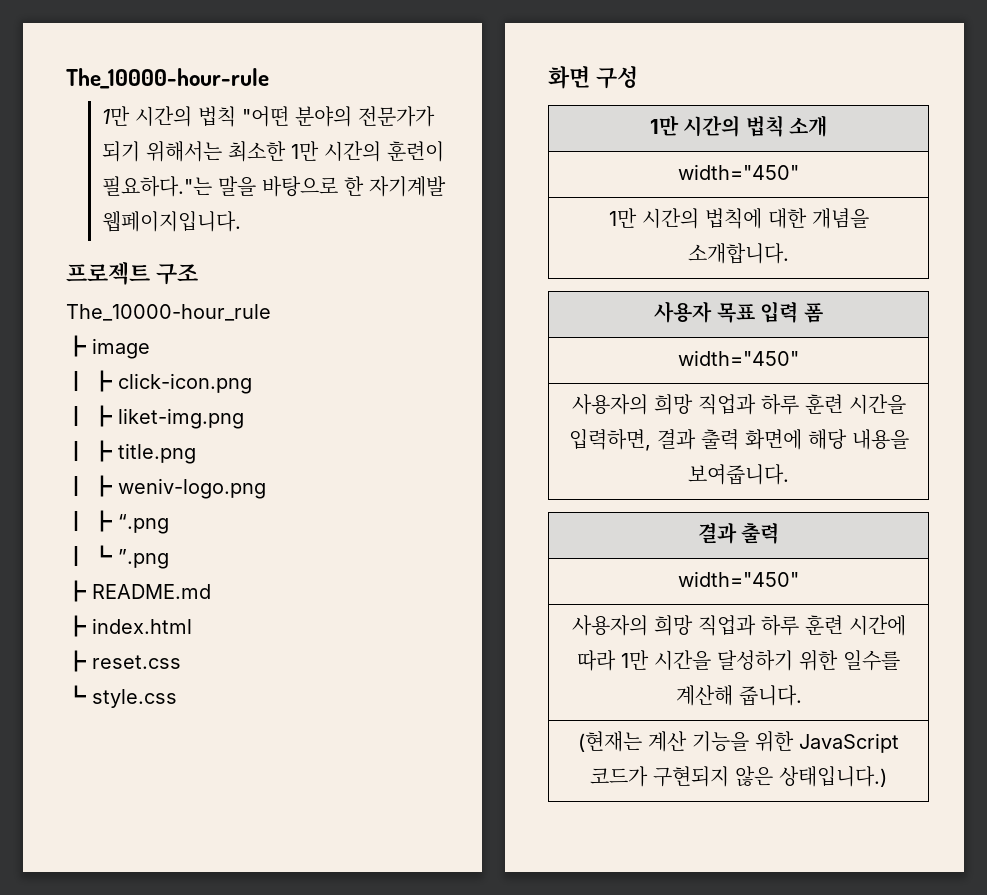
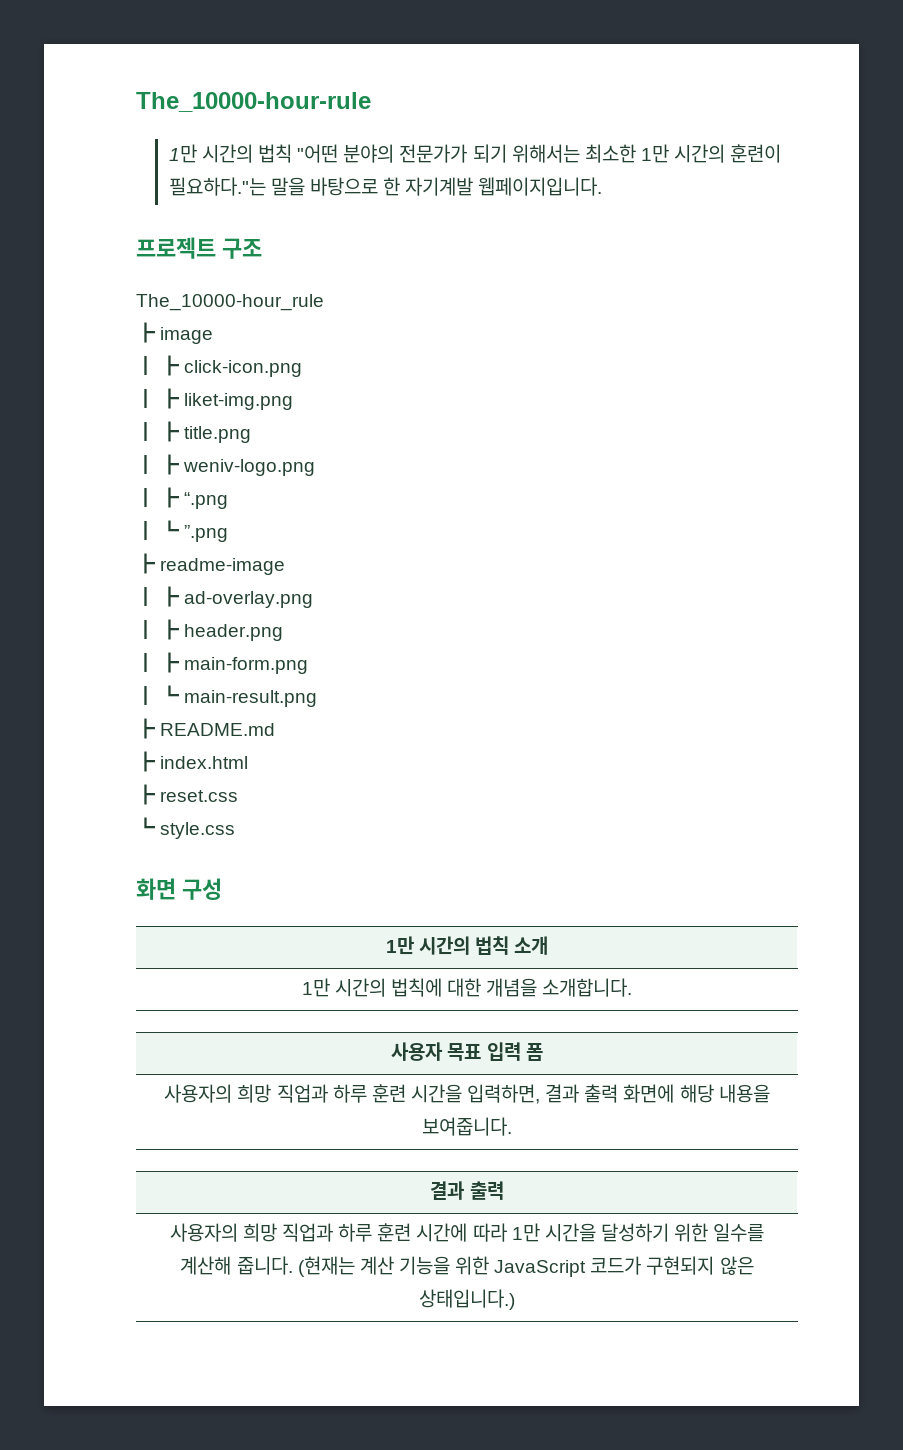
(169, 559) none -> [136,553,286,575] [136,586,314,608] [136,619,284,641] [136,652,309,674] [136,685,318,707] // ┣ readme-image // ┃ ┣ ad-overlay.png // ┃ ┣ header.png // ┃ ┣ main-form.png // ┃ ┗ main-result.png
[678,164,799,180] // width="450" -> (549, 945) none
[678,350,799,366] // width="450" -> (543, 1052) none
[678,571,799,587] // width="450" -> (504, 1190) none
(802, 695) // -> (293, 1265) none

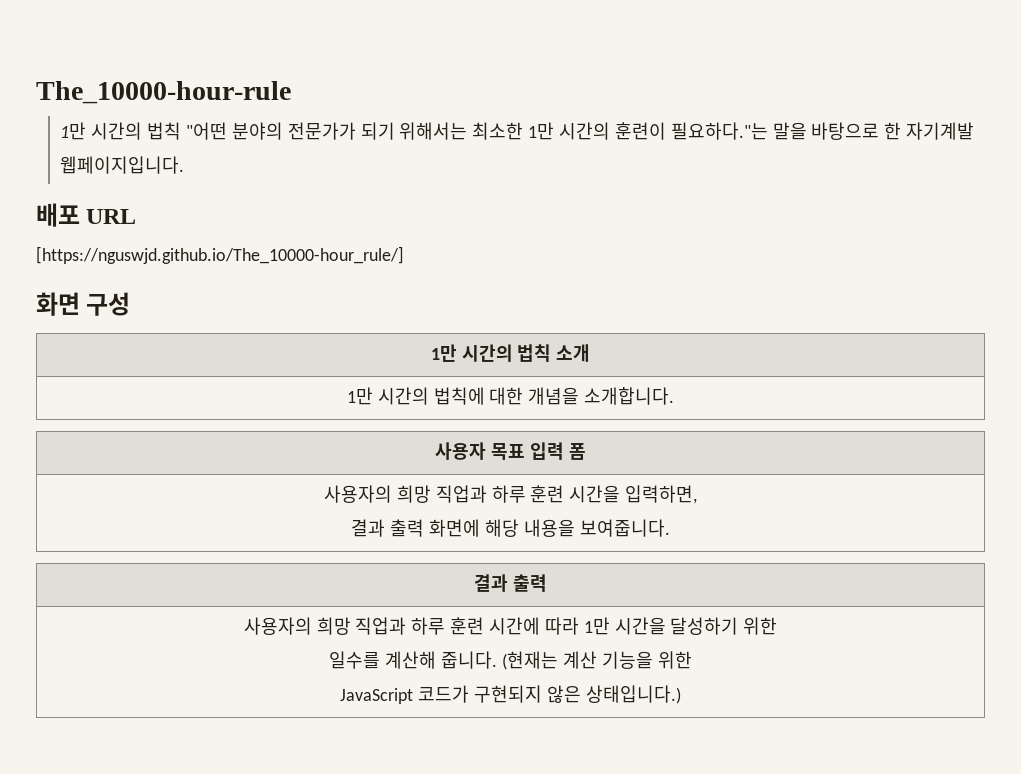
[136,237,262,259] [136,294,324,311] [136,322,214,344] [136,355,303,377] [136,388,294,410] [136,421,252,443] [136,454,316,476] [136,487,229,509] [136,520,229,542] [136,553,286,575] [136,586,314,608] [136,619,284,641] [136,652,309,674] [136,685,318,707] [136,718,276,739] [136,751,249,772] [136,784,239,805] [136,817,236,839] 프로젝트 구조 // The_10000-hour_rule // ┣ image // ┃ ┣ click-icon.png // ┃ ┣ liket-img.png // ┃ ┣ title.png // ┃ ┣ weniv-logo.png // ┃ ┣ “.png // ┃ ┗ ”.png // ┣ readme-image // ┃ ┣ ad-overlay.png // ┃ ┣ header.png // ┃ ┣ main-form.png // ┃ ┗ main-result.png // ┣ README.md // ┣ index.html // ┣ reset.css // ┗ style.css -> [36,203,137,227] [36,246,404,264] 배포 URL // [https://nguswjd.github.io/The_10000-hour_rule/]
(541, 1094) none -> (698, 494) //
(709, 1232) none -> (778, 626) //
(490, 1265) none -> (692, 660) //

